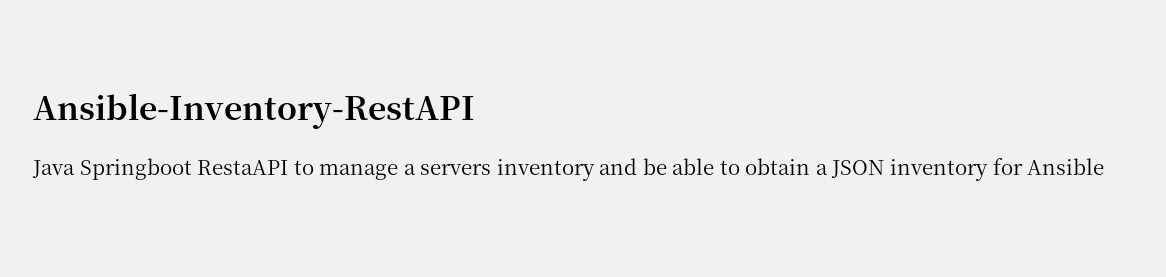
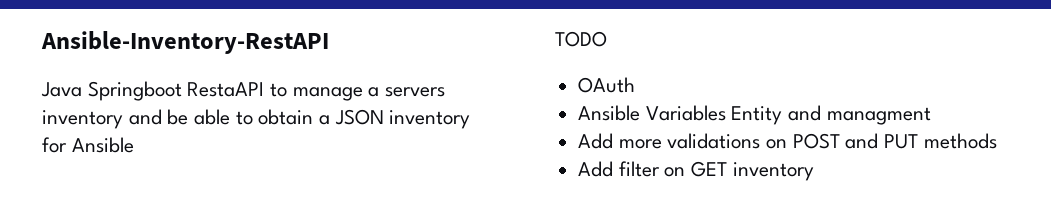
(1105, 166) none -> [555,31,607,47] [578,77,636,93] [578,105,931,125] [578,133,997,149] [578,161,814,181] // TODO // OAuth // Ansible Variables Entity and managment // Add more validations on POST and PUT methods // Add filter on GET inventory

